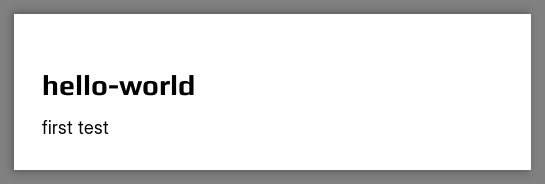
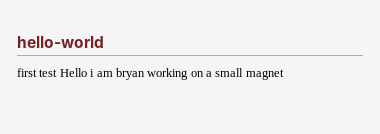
(109, 127) none -> [59,68,284,80] Hello i am bryan working on a small magnet

